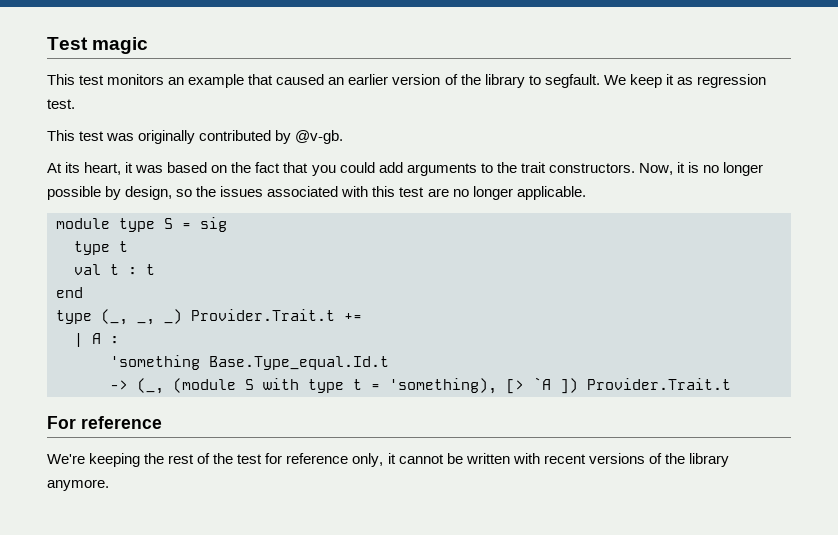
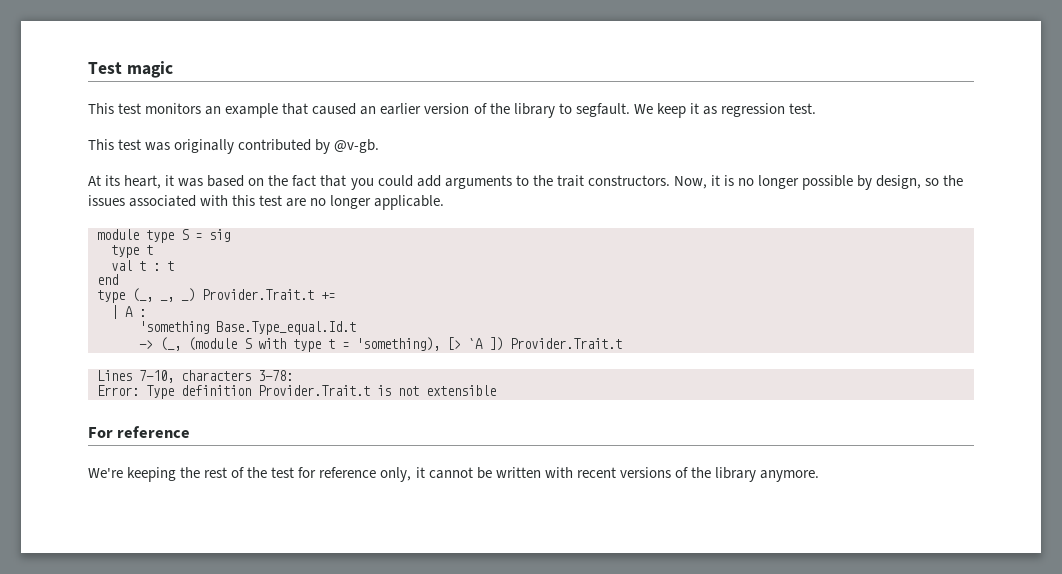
(731, 384) none -> [97,370,293,383] [97,385,496,399] // Lines 7-10, characters 3-78: // Error: Type definition Provider.Trait.t is not extensible

